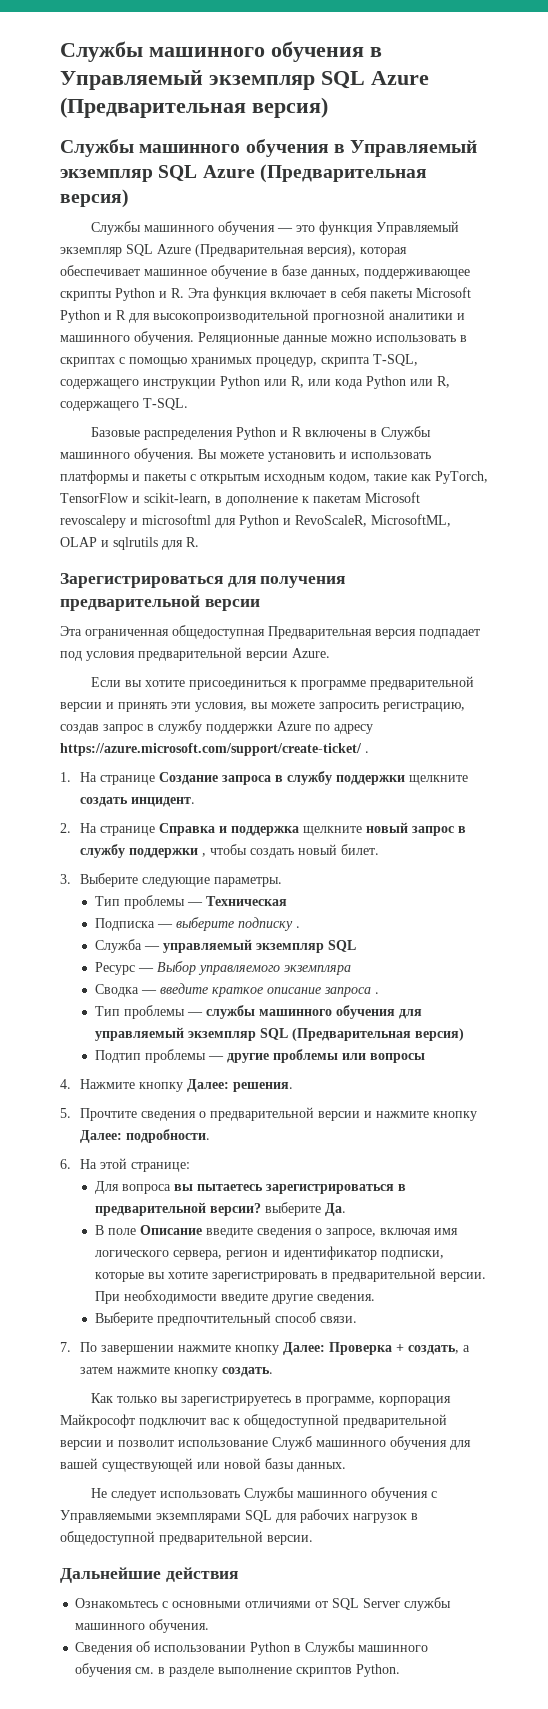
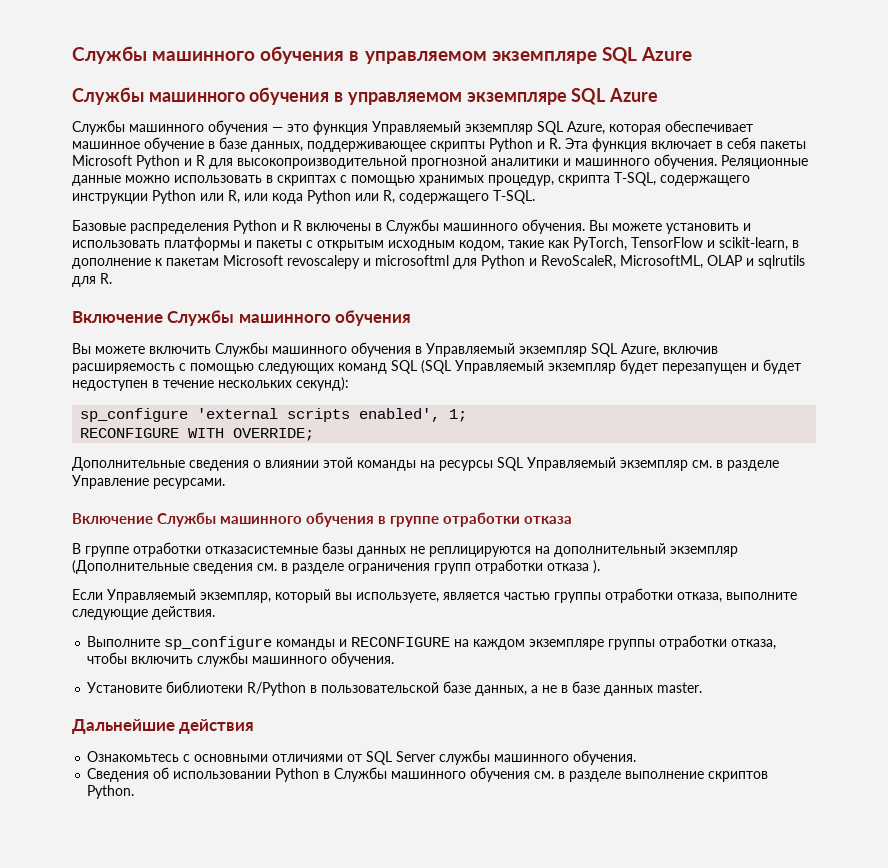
[60,41,382,62] [60,70,429,90] [60,97,328,118] [60,139,478,157] [60,164,427,183] [60,189,129,208] Службы машинного обучения в Управляемый экземпляр SQL Azure (Предварительная версия) // Службы машинного обучения в Управляемый экземпляр SQL Azure (Предварительная версия) -> [72,46,692,64] [72,87,659,105] Службы машинного обучения в управляемом экземпляре SQL Azure // Службы машинного обучения в управляемом экземпляре SQL Azure
[157,244,356,257] Azure (Предварительная версия), -> [567,121,605,135] Azure,
[60,573,346,588] [60,595,260,611] [60,625,480,639] [60,647,330,661] [91,676,475,690] [60,702,465,712] [60,720,373,734] [60,743,369,756] [60,771,468,785] [79,797,195,807] [60,822,466,836] [79,844,379,858] [60,873,282,887] [94,895,287,909] [94,917,300,931] [94,939,356,953] [94,961,351,975] [94,983,379,997] [94,1005,422,1019] [94,1027,464,1041] [94,1049,425,1063] [60,1079,293,1092] [60,1107,477,1121] [79,1129,210,1143] [60,1158,190,1172] [94,1181,406,1194] [94,1202,346,1216] [94,1225,458,1238] [94,1246,444,1260] [94,1268,486,1282] [94,1290,375,1304] [94,1312,357,1326] [60,1342,470,1355] [79,1367,273,1377] [91,1393,452,1406] [60,1414,447,1428] [60,1436,471,1450] [60,1458,346,1472] [91,1487,438,1501] [60,1509,418,1523] [60,1531,313,1545] Зарегистрироваться для получения предварительной версии // Эта ограниченная общедоступная Предварительная версия подпадает под условия предварительной версии Azure. // Если вы хотите присоединиться к программе предварительной версии и принять эти условия, вы можете запросить регистрацию, создав запрос в службу поддержки Azure по адресу https://azure.microsoft.com/support/create-ticket/ . // 1. На странице Создание запроса в службу поддержки щелкните создать инцидент. // 2. На странице Справка и поддержка щелкните новый запрос в службу поддержки , чтобы создать новый билет. // 3. Выберите следующие параметры. // Тип проблемы — Техническая // Подписка — выберите подписку . // Служба — управляемый экземпляр SQL // Ресурс — Выбор управляемого экземпляра // Сводка — введите краткое описание запроса . // Тип проблемы — службы машинного обучения для управляемый экземпляр SQL (Предварительная версия) // Подтип проблемы — другие проблемы или вопросы // 4. Нажмите кнопку Далее: решения. // 5. Прочтите сведения о предварительной версии и нажмите кнопку Далее: подробности. // 6. На этой странице: // Для вопроса вы пытаетесь зарегистрироваться в предварительной версии? выберите Да. // В поле Описание введите сведения о запросе, включая имя логического сервера, регион и идентификатор подписки, которые вы хотите зарегистрировать в предварительной версии. При необходимости введите другие сведения. // Выберите предпочтительный способ связи. // 7. По завершении нажмите кнопку Далее: Проверка + создать, а затем нажмите кнопку создать. // Как только вы зарегистрируетесь в программе, корпорация Майкрософт подключит вас к общедоступной предварительной версии и позволит использование Служб машинного обучения для вашей существующей или новой базы данных. // Не следует использовать Службы машинного обучения с Управляемыми экземплярами SQL для рабочих нагрузок в общедоступной предварительной версии. -> [72,310,412,326] [72,342,718,357] [72,359,801,374] [72,377,349,391] [80,408,468,422] [80,428,315,441] [72,457,779,471] [72,475,225,489] [72,512,573,527] [72,542,738,557] [72,559,600,574] [72,588,797,603] [72,606,215,620] [87,635,777,650] [87,652,395,667] [87,681,703,696] Включение Службы машинного обучения // Вы можете включить Службы машинного обучения в Управляемый экземпляр SQL Azure, включив расширяемость с помощью следующих команд SQL (SQL Управляемый экземпляр будет перезапущен и будет недоступен в течение нескольких секунд): // sp_configure 'external scripts enabled', 1; // RECONFIGURE WITH OVERRIDE; // Дополнительные сведения о влиянии этой команды на ресурсы SQL Управляемый экземпляр см. в разделе Управление ресурсами. // Включение Службы машинного обучения в группе отработки отказа // В группе отработки отказасистемные базы данных не реплицируются на дополнительный экземпляр (Дополнительные сведения см. в разделе ограничения групп отработки отказа ). // Если Управляемый экземпляр, который вы используете, является частью группы отработки отказа, выполните следующие действия. // Выполните sp_configure команды и RECONFIGURE на каждом экземпляре группы отработки отказа, чтобы включить службы машинного обучения. // Установите библиотеки R/Python в пользовательской базе данных, а не в базе данных master.

